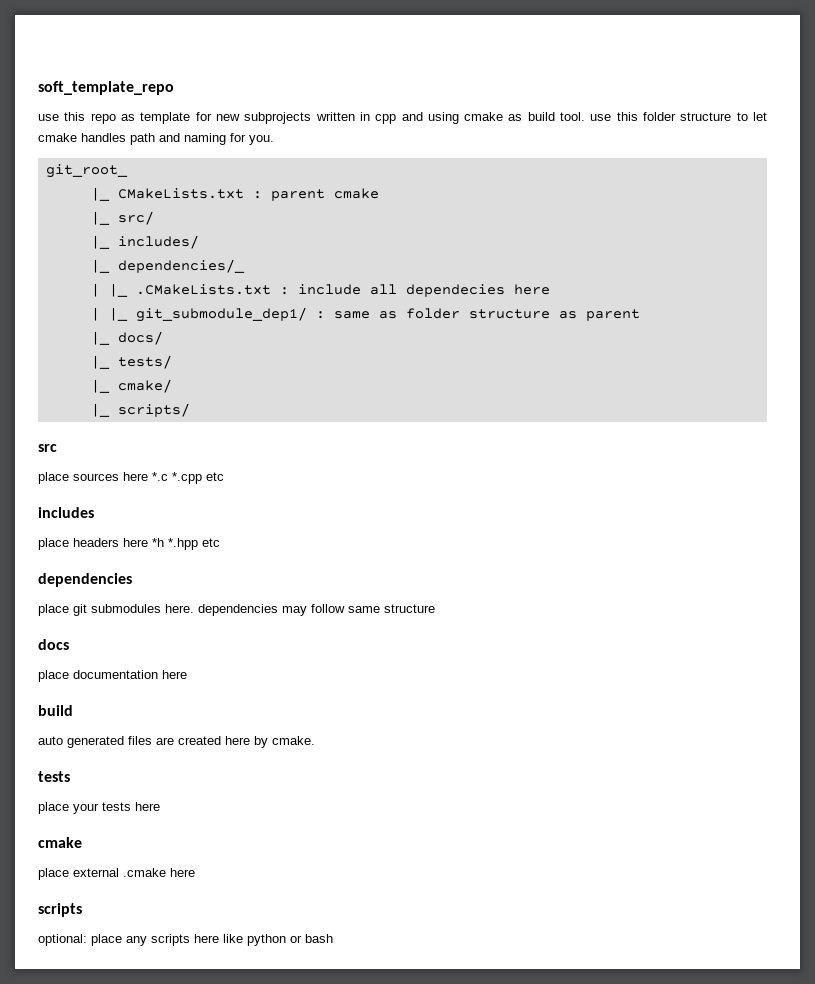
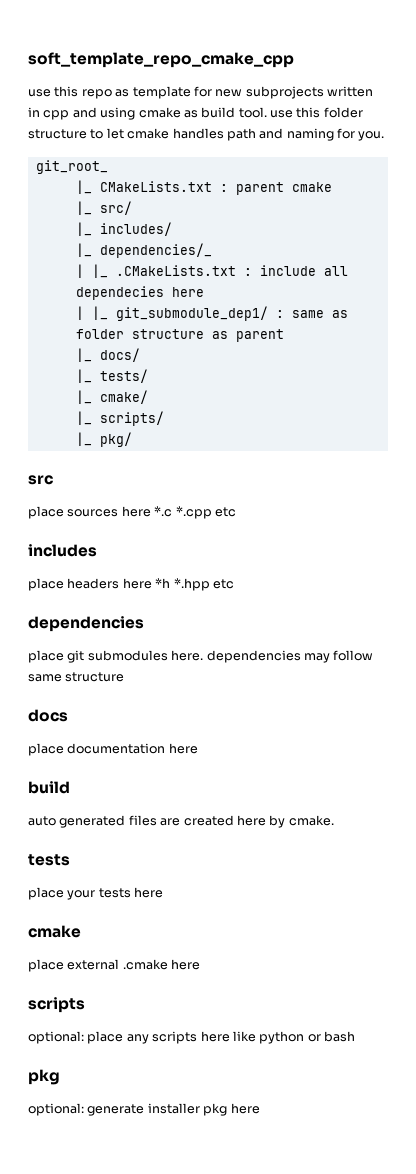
[38,81,174,95] soft_template_repo -> [28,52,294,68] soft_template_repo_cmake_cpp
(190, 410) none -> [75,432,132,447] // |_ pkg/
(333, 938) none -> [28,1069,60,1085] [28,1103,260,1116] // pkg // optional: generate installer pkg here

